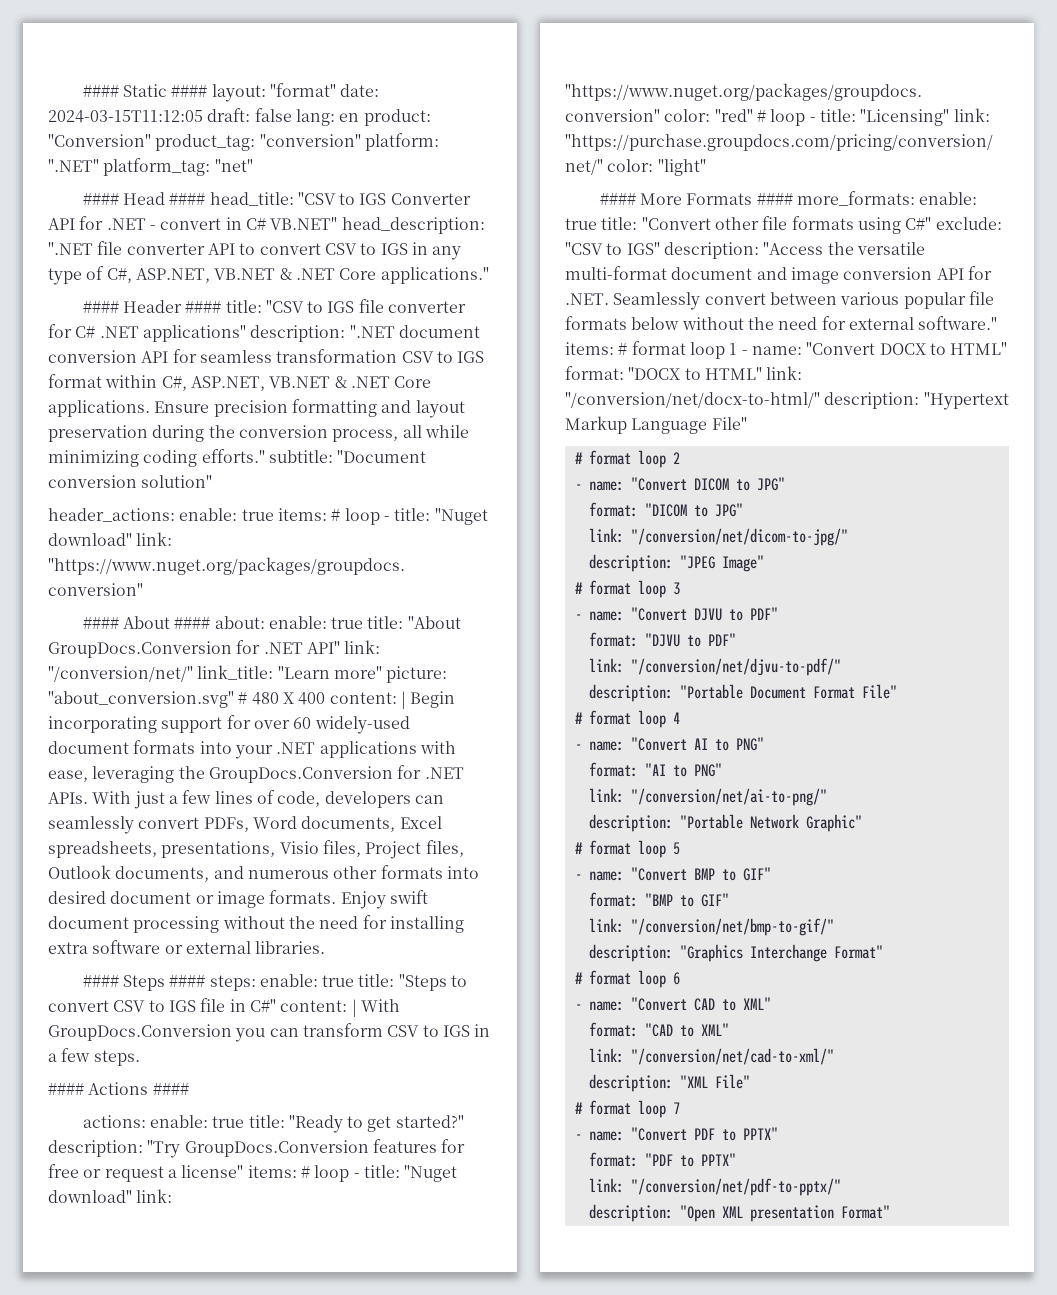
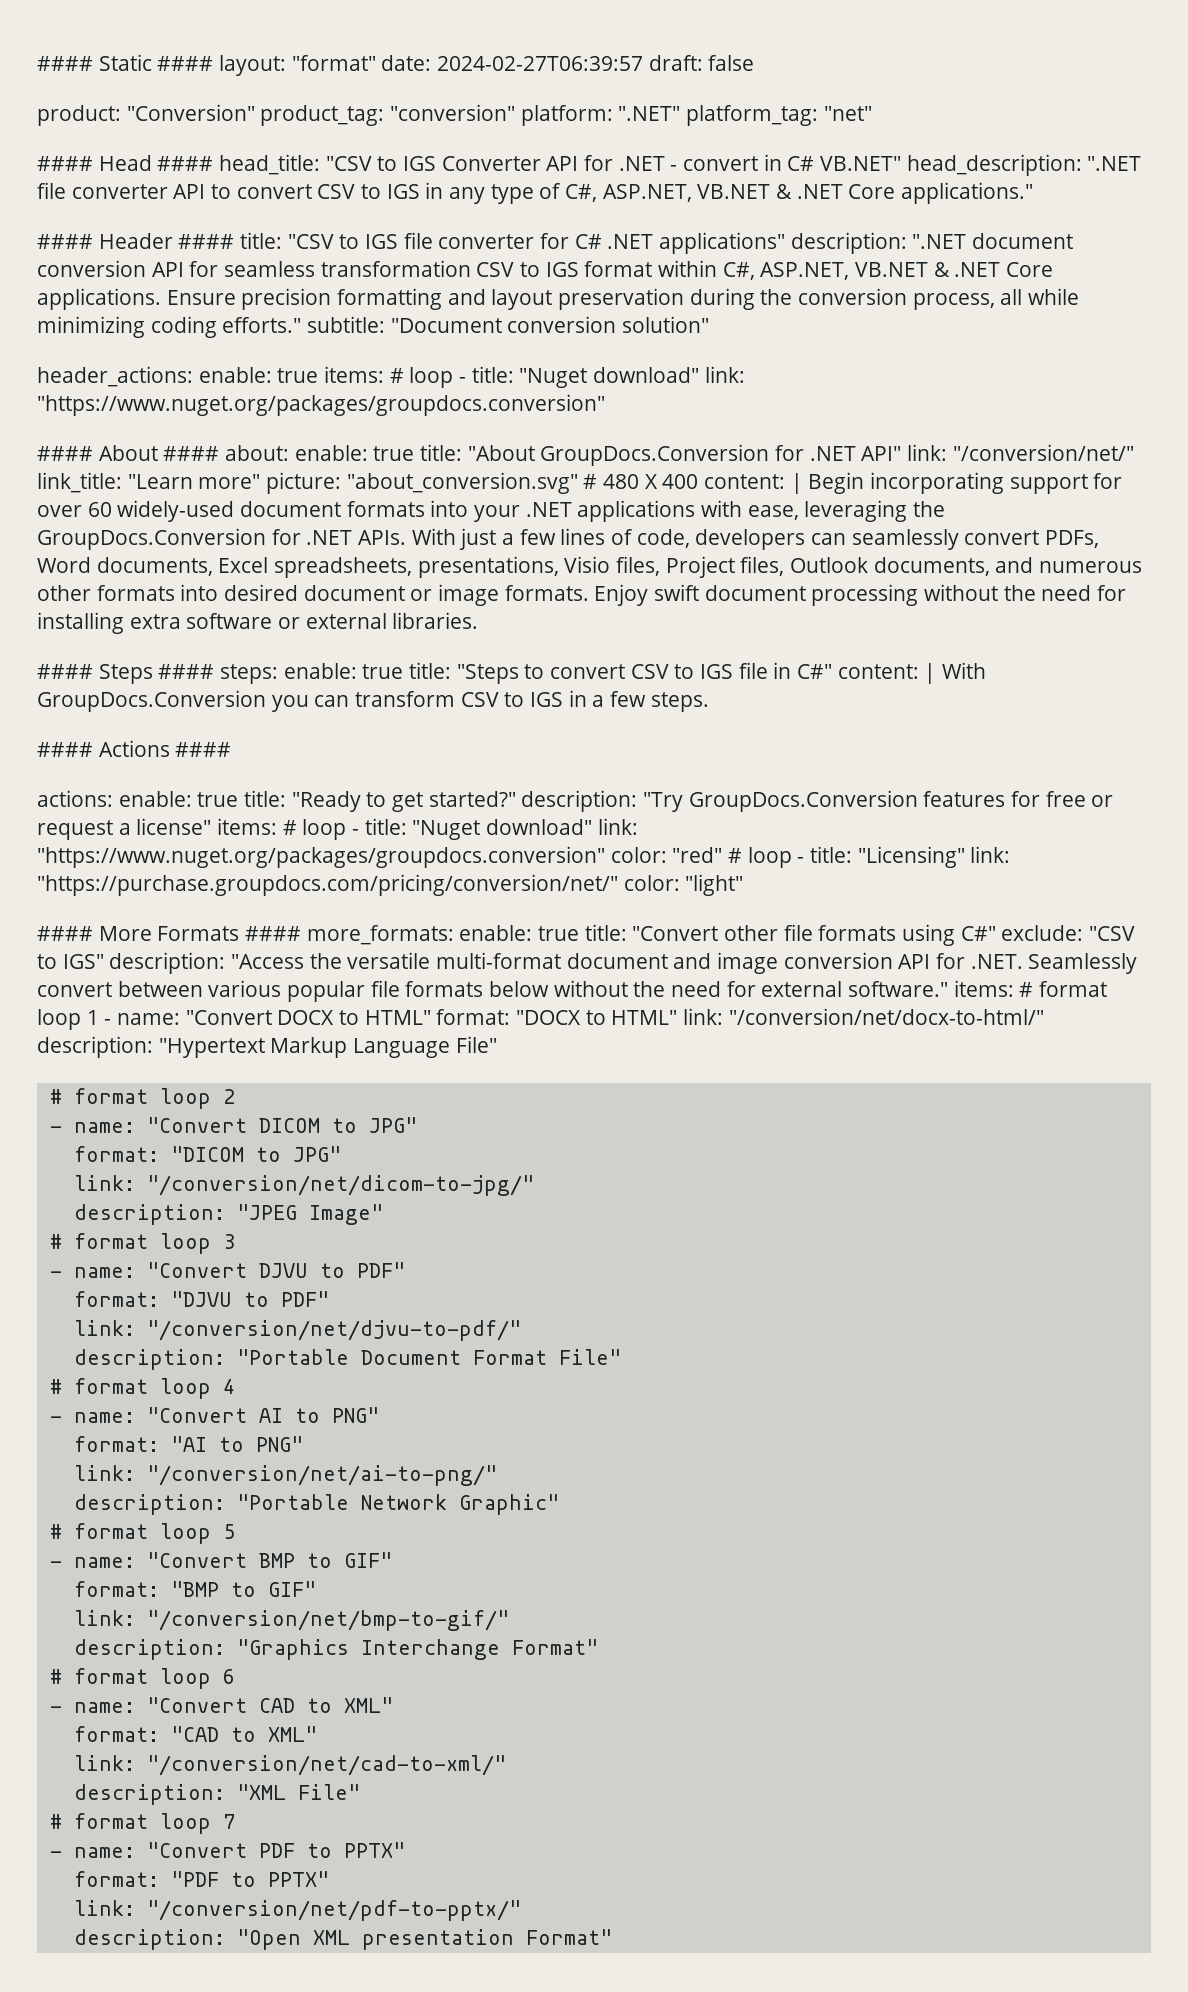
[48,110,203,123] 2024-03-15T11:12:05 -> [437,56,644,71] 2024-02-27T06:39:57
[295,109,360,126] lang: en -> (755, 63) //

